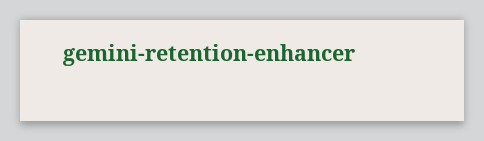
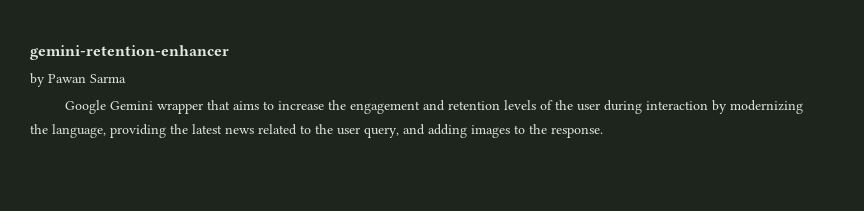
(355, 55) none -> [30,73,126,87] [64,100,803,114] [30,124,603,138] // by Pawan Sarma // Google Gemini wrapper that aims to increase the engagement and retention levels of the user during interaction by modernizing the language, providing the latest news related to the user query, and adding images to the response.

